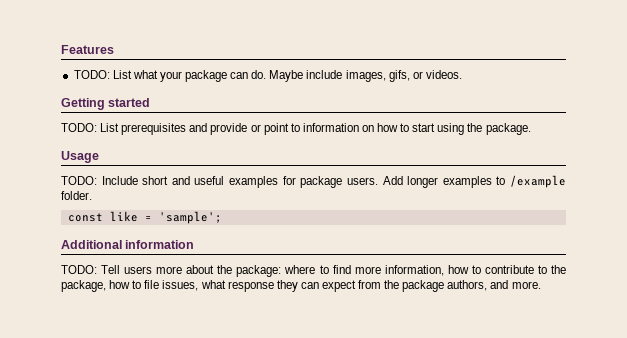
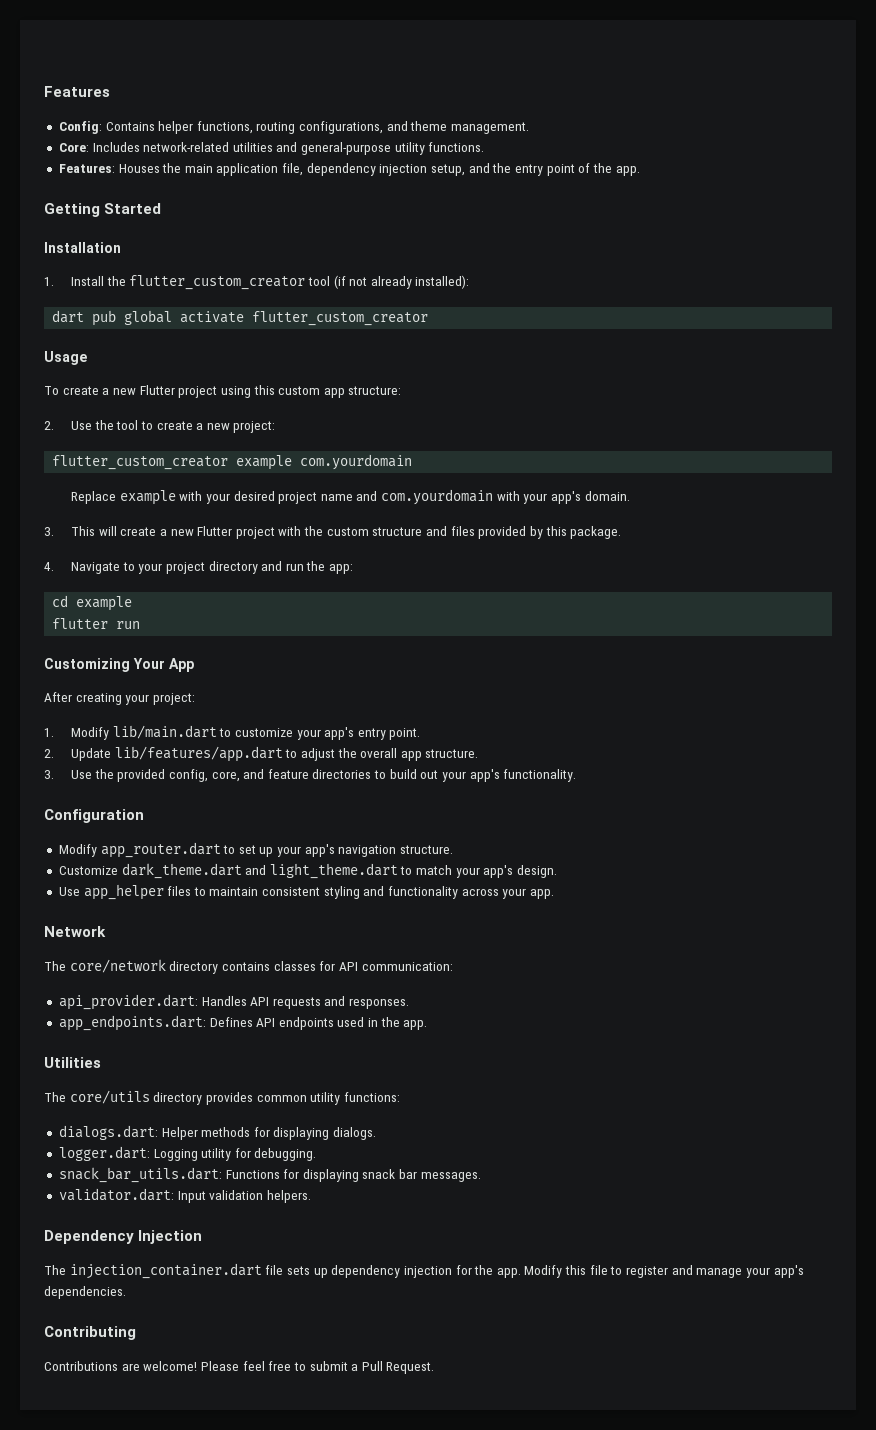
[73,70,462,82] [61,98,151,110] [61,123,531,135] [61,151,99,163] [61,175,567,188] [61,191,92,200] [67,211,222,224] [61,240,195,249] [61,265,566,277] [61,280,541,292] TODO: List what your package can do. Maybe include images, gifs, or videos. // Getting started // TODO: List prerequisites and provide or point to information on how to start using the package. // Usage // TODO: Include short and useful examples for package users. Add longer examples to /example folder. // const like = 'sample'; // Additional information // TODO: Tell users more about the package: where to find more information, how to contribute to the package, how to file issues, what response they can expect from the package authors, and more. -> [58,121,530,134] [58,142,485,155] [58,163,640,176] [44,203,162,217] [44,242,121,253] [44,275,470,290] [52,310,429,326] [44,351,87,365] [44,385,402,398] [44,420,276,433] [52,454,413,470] [70,489,630,505] [44,526,622,539] [44,561,354,574] [52,595,133,611] [52,618,141,629] [44,658,194,672] [44,692,195,705] [44,725,421,740] [44,746,479,762] [44,769,577,782] [44,809,144,823] [58,842,454,858] [58,863,558,879] [58,884,554,900] [44,926,106,937] [44,959,453,974] [58,994,410,1010] [58,1015,428,1031] [44,1057,101,1068] [44,1090,400,1105] [58,1125,377,1140] [58,1146,317,1161] [58,1167,481,1183] [58,1188,311,1203] [44,1230,203,1244] [44,1263,804,1279] [44,1286,126,1299] [44,1326,136,1340] [44,1361,435,1374] Config: Contains helper functions, routing configurations, and theme management. // Core: Includes network-related utilities and general-purpose utility functions. // Features: Houses the main application file, dependency injection setup, and the entry point of the app. // Getting Started // Installation // 1. Install the flutter_custom_creator tool (if not already installed): // dart pub global activate flutter_custom_creator // Usage // To create a new Flutter project using this custom app structure: // 2. Use the tool to create a new project: // flutter_custom_creator example com.yourdomain // Replace example with your desired project name and com.yourdomain with your app's domain. // 3. This will create a new Flutter project with the custom structure and files provided by this package. // 4. Navigate to your project directory and run the app: // cd example // flutter run // Customizing Your App // After creating your project: // 1. Modify lib/main.dart to customize your app's entry point. // 2. Update lib/features/app.dart to adjust the overall app structure. // 3. Use the provided config, core, and feature directories to build out your app's functionality. // Configuration // Modify app_router.dart to set up your app's navigation structure. // Customize dark_theme.dart and light_theme.dart to match your app's design. // Use app_helper files to maintain consistent styling and functionality across your app. // Network // The core/network directory contains classes for API communication: // api_provider.dart: Handles API requests and responses. // app_endpoints.dart: Defines API endpoints used in the app. // Utilities // The core/utils directory provides common utility functions: // dialogs.dart: Helper methods for displaying dialogs. // logger.dart: Logging utility for debugging. // snack_bar_utils.dart: Functions for displaying snack bar messages. // validator.dart: Input validation helpers. // Dependency Injection // The injection_container.dart file sets up dependency injection for the app. Modify this file to register and manage your app's dependencies. // Contributing // Contributions are welcome! Please feel free to submit a Pull Request.

